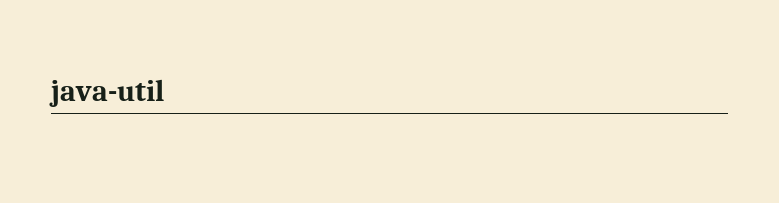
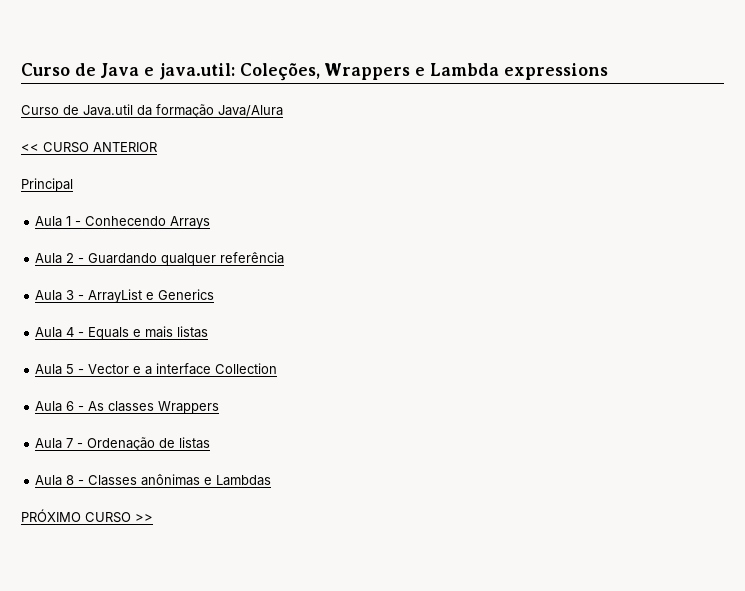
[49,79,164,107] java-util -> [21,63,608,81] [21,104,283,118] [21,142,157,153] [21,178,73,192] [35,216,211,229] [35,252,285,266] [35,289,215,303] [35,326,209,340] [35,363,278,375] [35,401,220,414] [35,437,211,451] [35,474,272,486] [21,509,153,523] Curso de Java e java.util: Coleções, Wrappers e Lambda expressions // Curso de Java.util da formação Java/Alura // << CURSO ANTERIOR // Principal // Aula 1 - Conhecendo Arrays // Aula 2 - Guardando qualquer referência // Aula 3 - ArrayList e Generics // Aula 4 - Equals e mais listas // Aula 5 - Vector e a interface Collection // Aula 6 - As classes Wrappers // Aula 7 - Ordenação de listas // Aula 8 - Classes anônimas e Lambdas // PRÓXIMO CURSO >>

